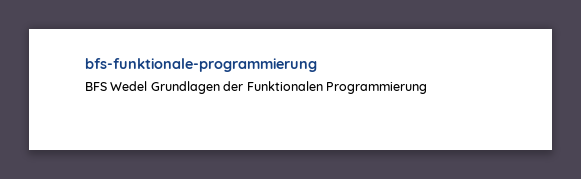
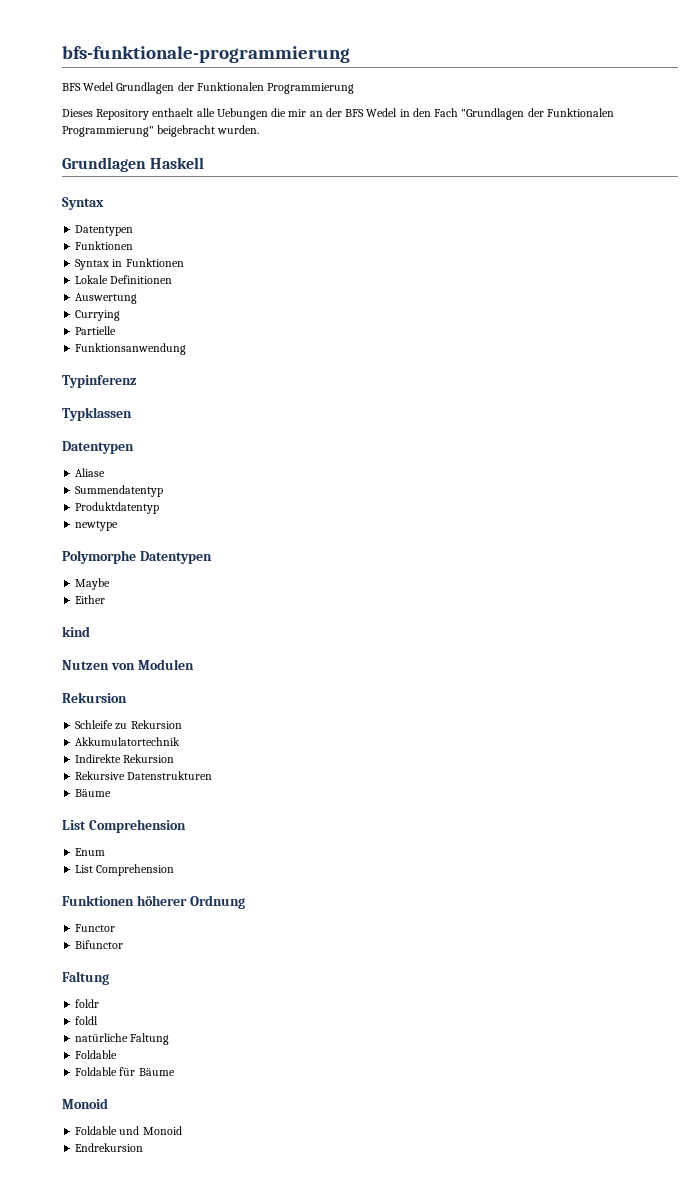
(427, 88) none -> [62,108,614,120] [62,125,260,137] [62,157,205,172] [62,197,104,210] [75,225,134,236] [75,241,134,250] [75,258,184,270] [75,275,173,284] [75,293,138,304] [75,310,121,321] [75,326,117,335] [75,343,187,355] [62,375,137,388] [62,407,132,421] [62,441,134,454] [75,468,106,477] [75,485,164,497] [75,502,160,514] [75,521,119,531] [62,550,212,564] [75,578,111,590] [75,595,106,604] [62,626,90,637] [62,659,194,670] [62,692,127,703] [75,720,182,730] [75,737,181,746] [75,754,175,763] [75,771,213,780] [75,789,112,797] [62,819,186,833] [75,848,106,856] [75,864,175,876] [62,895,245,909] [75,924,116,932] [75,940,124,949] [62,971,109,985] [75,999,100,1008] [75,1016,99,1025] [75,1033,170,1045] [75,1050,118,1059] [75,1067,175,1076] [62,1098,108,1109] [75,1126,182,1135] [75,1143,144,1152] // Dieses Repository enthaelt alle Uebungen die mir an der BFS Wedel in den Fach "Grundlagen der Funktionalen Programmierung" beigebracht wurden. // Grundlagen Haskell // Syntax // Datentypen // Funktionen // Syntax in Funktionen // Lokale Definitionen // Auswertung // Currying // Partielle // Funktionsanwendung // Typinferenz // Typklassen // Datentypen // Aliase // Summendatentyp // Produktdatentyp // newtype // Polymorphe Datentypen // Maybe // Either // kind // Nutzen von Modulen // Rekursion // Schleife zu Rekursion // Akkumulatortechnik // Indirekte Rekursion // Rekursive Datenstrukturen // Bäume // List Comprehension // Enum // List Comprehension // Funktionen höherer Ordnung // Functor // Bifunctor // Faltung // foldr // foldl // natürliche Faltung // Foldable // Foldable für Bäume // Monoid // Foldable und Monoid // Endrekursion

